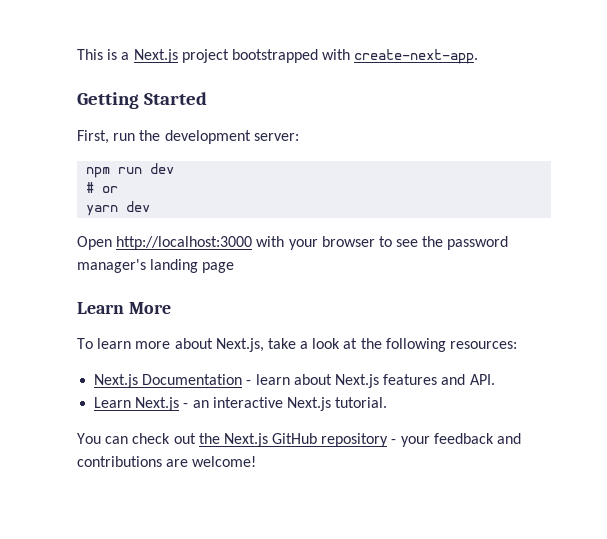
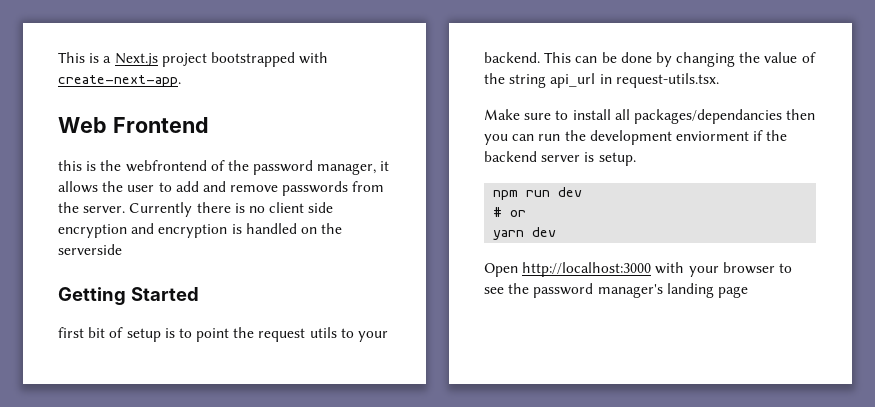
[77,92,207,109] [77,130,299,144] Getting Started // First, run the development server: -> [58,117,209,133] [58,160,390,175] [58,181,385,196] [58,202,334,217] [58,223,343,238] [58,244,122,255] [58,287,199,305] [58,327,389,342] [484,52,816,67] [484,73,719,88] [484,109,816,124] [484,130,788,145] [484,151,636,166] Web Frontend // this is the webfrontend of the password manager, it allows the user to add and remove passwords from the server. Currently there is no client side encryption and encryption is handled on the serverside // Getting Started // first bit of setup is to point the request utils to your backend. This can be done by changing the value of the string api_url in request-utils.tsx. // Make sure to install all packages/dependancies then you can run the development enviorment if the backend server is setup.
[77,302,171,314] [77,338,518,352] [94,374,495,388] [94,397,388,411] [77,433,522,447] [77,456,257,467] // Learn More // To learn more about Next.js, take a look at the following resources: // Next.js Documentation - learn about Next.js features and API. // Learn Next.js - an interactive Next.js tutorial. // You can check out the Next.js GitHub repository - your feedback and contributions are welcome! -> (748, 292) none

